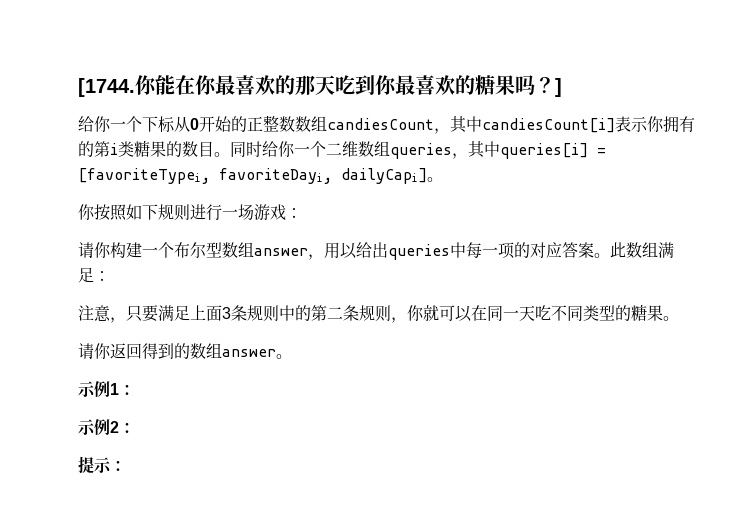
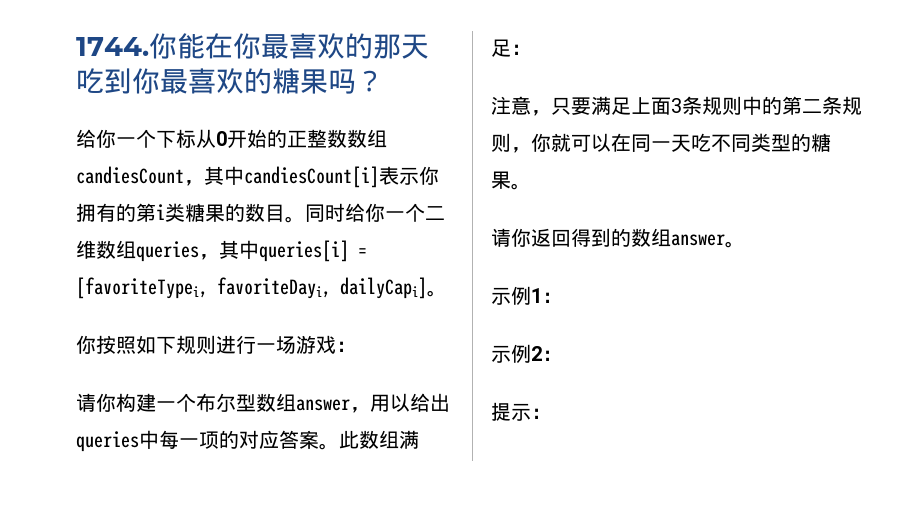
[78,78,135,97] [1744. -> [76,37,149,56] 1744.
[555,78,562,97] ] -> (384, 81) none

